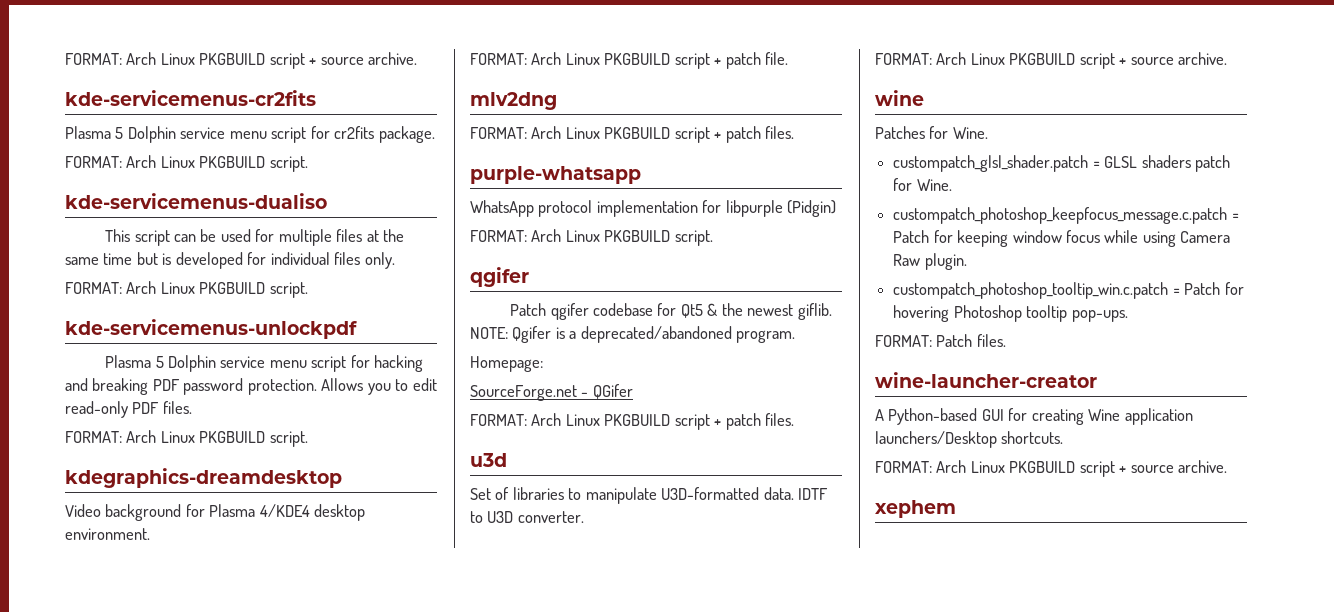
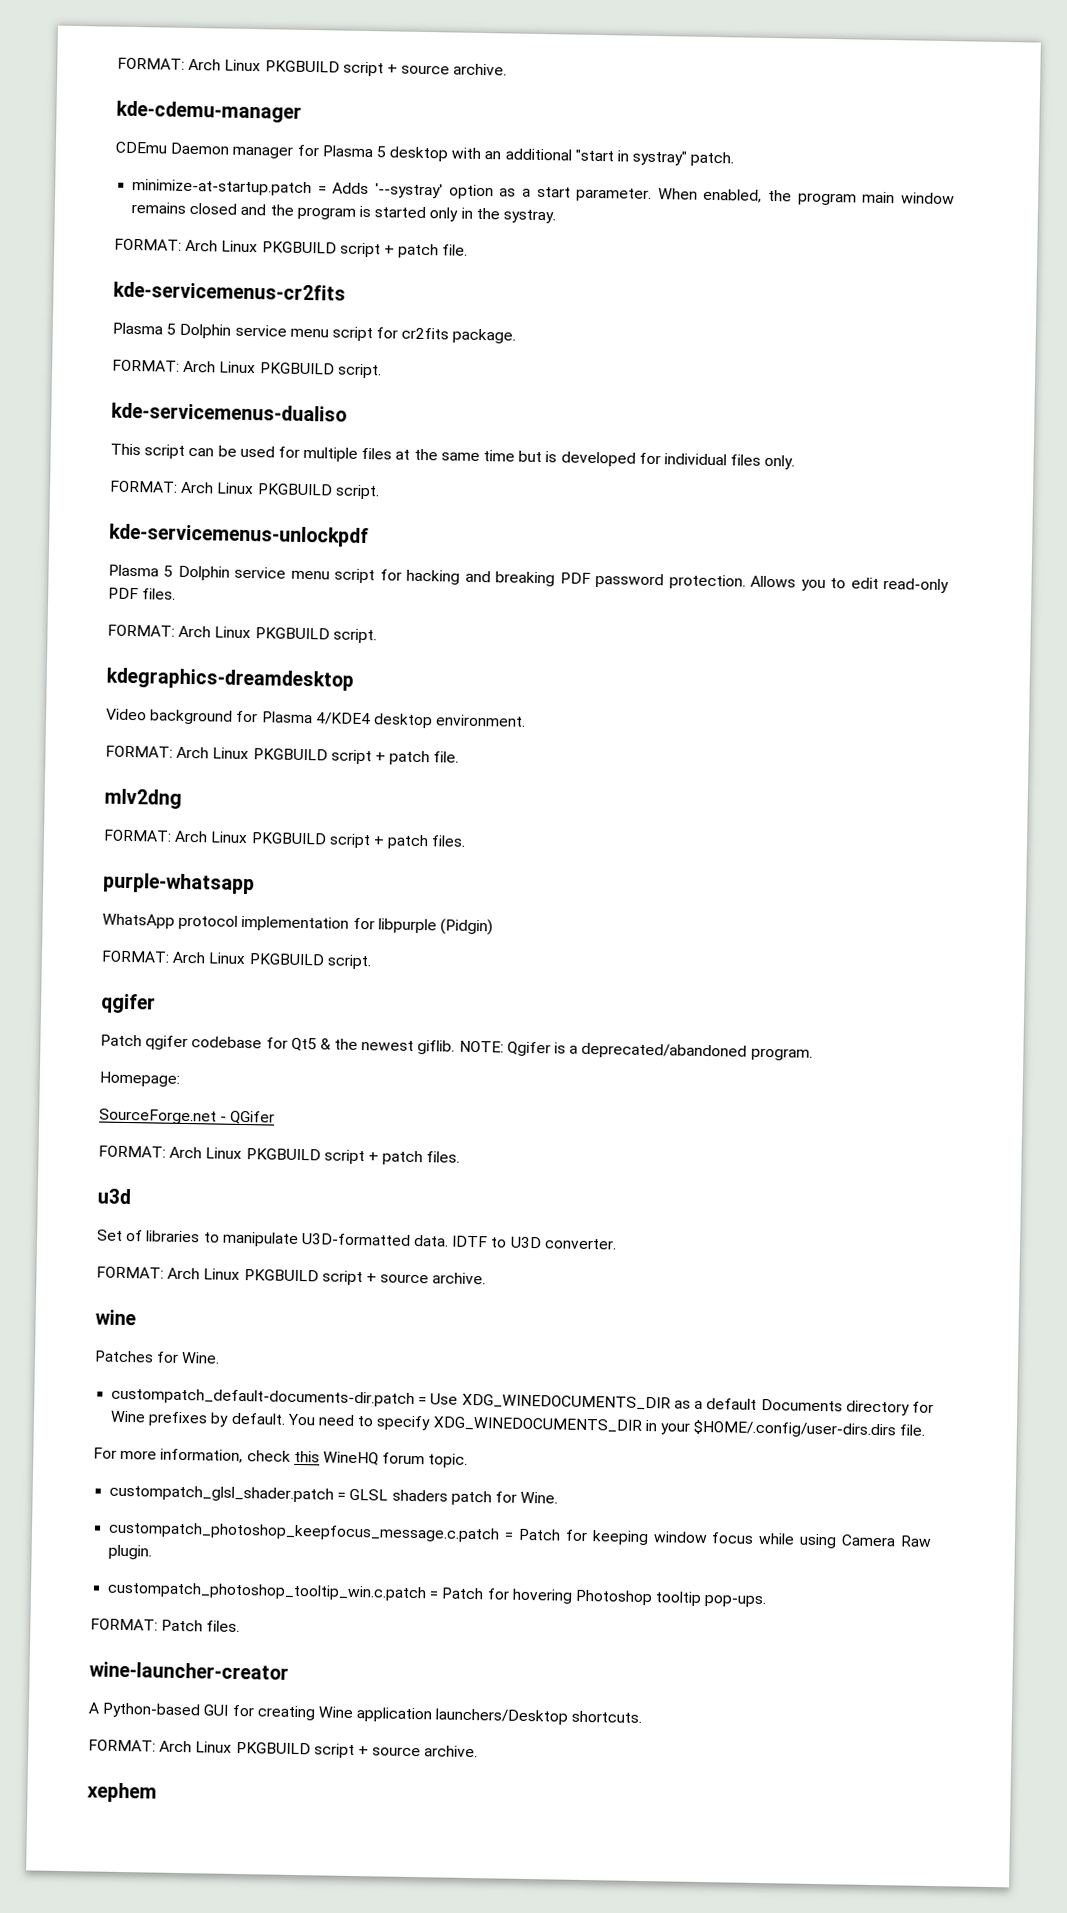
[65,52,418,69] FORMAT: Arch Linux PKGBUILD script + source archive. -> [117,57,508,77] [116,100,302,123] [115,141,735,167] [132,178,956,206] [131,201,556,224] [114,238,469,259] FORMAT: Arch Linux PKGBUILD script + source archive. // kde-cdemu-manager // CDEmu Daemon manager for Plasma 5 desktop with an additional "start in systray" patch. // minimize-at-startup.patch = Adds '--systray' option as a start parameter. When enabled, the program main window remains closed and the program is started only in the systray. // FORMAT: Arch Linux PKGBUILD script + patch file.
(988, 133) none -> [111,1387,935,1416] [110,1410,926,1439] [93,1447,469,1468] // custompatch_default-documents-dir.patch = Use XDG_WINEDOCUMENTS_DIR as a default Documents directory for Wine prefixes by default. You need to specify XDG_WINEDOCUMENTS_DIR in your $HOME/.config/user-dirs.dirs file. // For more information, check this WineHQ forum topic.

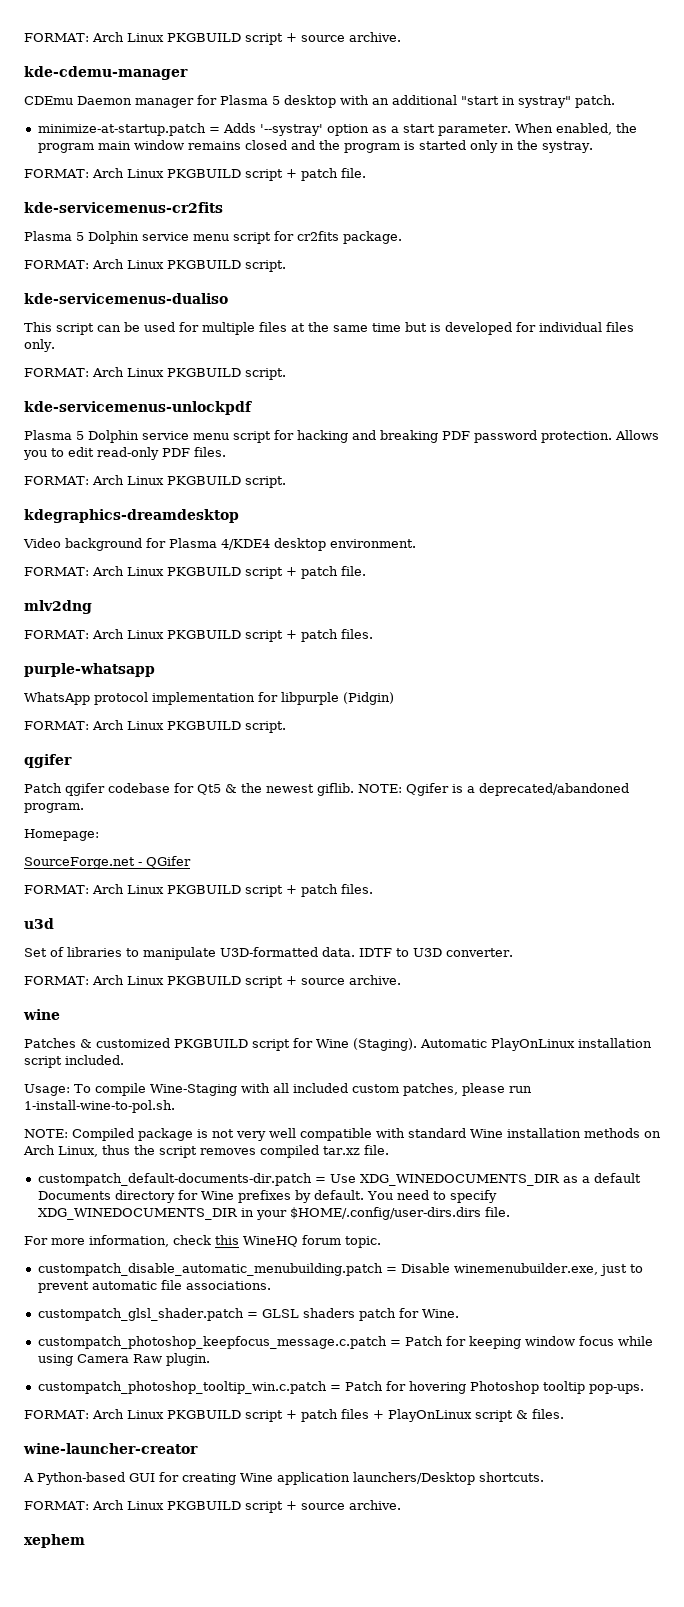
[156,1351,221,1364] for Wine. -> [80,1038,652,1051] [24,1055,124,1068] [24,1083,532,1096] [24,1100,175,1113] [24,1128,661,1141] [23,1145,389,1158] & customized PKGBUILD script for Wine (Staging). Automatic PlayOnLinux installation script included. // Usage: To compile Wine-Staging with all included custom patches, please run 1-install-wine-to-pol.sh. // NOTE: Compiled package is not very well compatible with standard Wine installation methods on Arch Linux, thus the script removes compiled tar.xz file.
(469, 1460) none -> [37,1263,643,1276] [37,1280,271,1293] // custompatch_disable_automatic_menubuilding.patch = Disable winemenubuilder.exe, just to prevent automatic file associations.
[161,1619,204,1632] Patch -> [92,1409,528,1422] Arch Linux PKGBUILD script + patch files + PlayOnLinux script &

